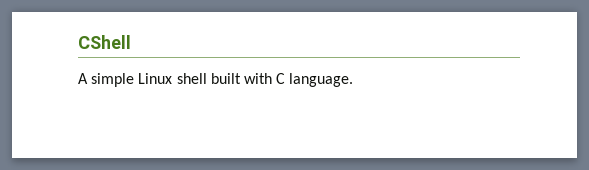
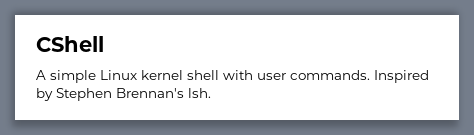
[176,73,354,87] shell built with C language. -> [141,70,429,83] [36,88,211,101] kernel shell with user commands. Inspired by Stephen Brennan's lsh.

